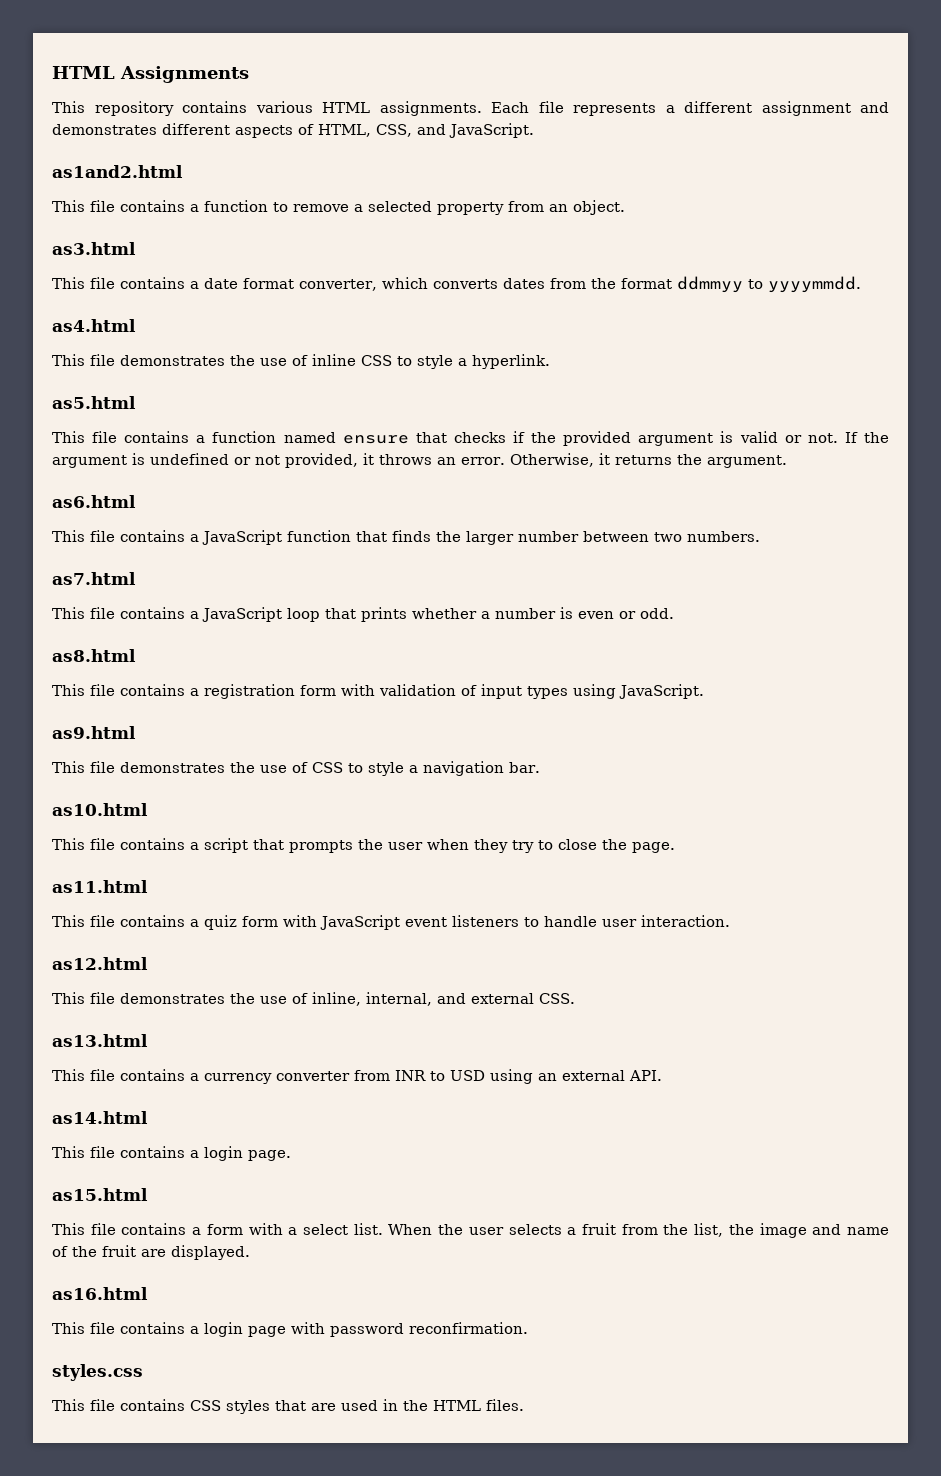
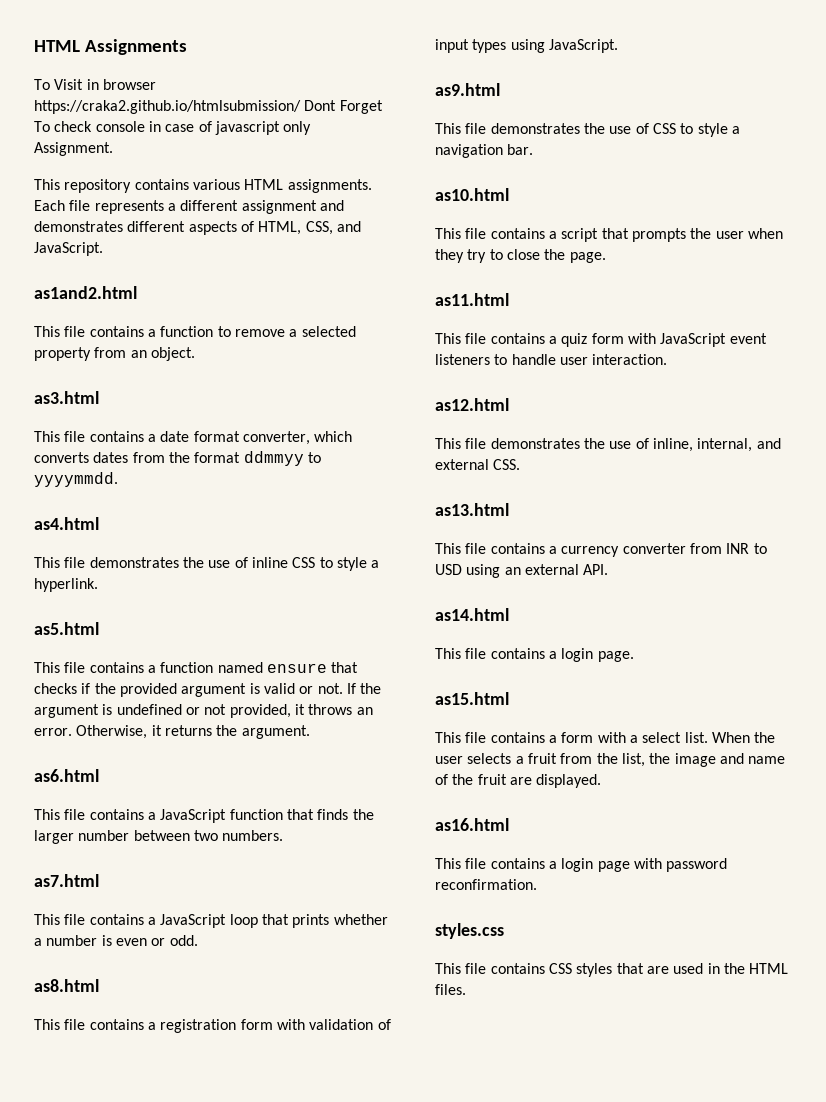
(249, 74) none -> [34,79,156,90] [34,100,383,114] [34,121,312,135] [34,142,113,156] // To Visit in browser https://craka2.github.io/htmlsubmission/ Dont Forget To check console in case of javascript only Assignment.

